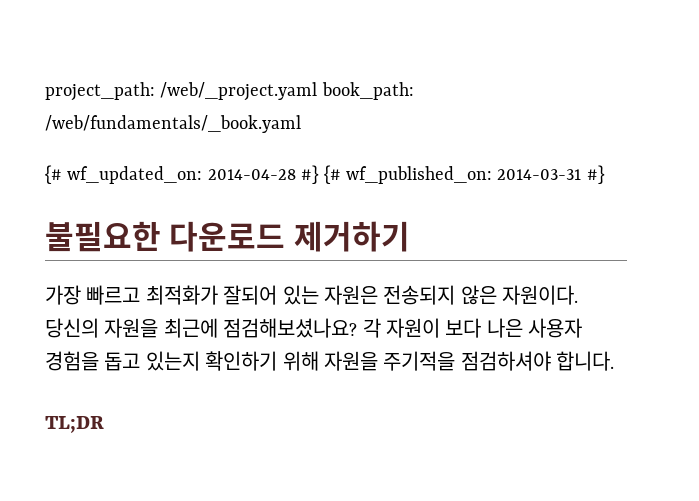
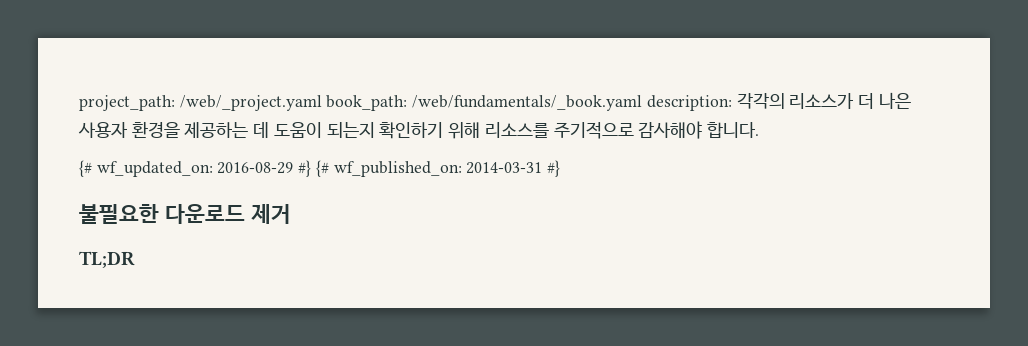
(301, 124) none -> [646,92,911,111] [78,121,759,139] description: 각각의 리소스가 더 나은 사용자 환경을 제공하는 데 도움이 되는지 확인하기 위해 리소스를 주기적으로 감사해야 합니다.
[207,169,296,180] 2014-04-28 -> [217,162,294,174] 2016-08-29
[293,221,410,252] [45,285,579,305] [45,318,583,338] [45,351,615,371] 제거하기 // 가장 빠르고 최적화가 잘되어 있는 자원은 전송되지 않은 자원이다. 당신의 자원을 최근에 점검해보셨나요? 각 자원이 보다 나은 사용자 경험을 돕고 있는지 확인하기 위해 자원을 주기적을 점검하셔야 합니다. -> [251,204,291,224] 제거

